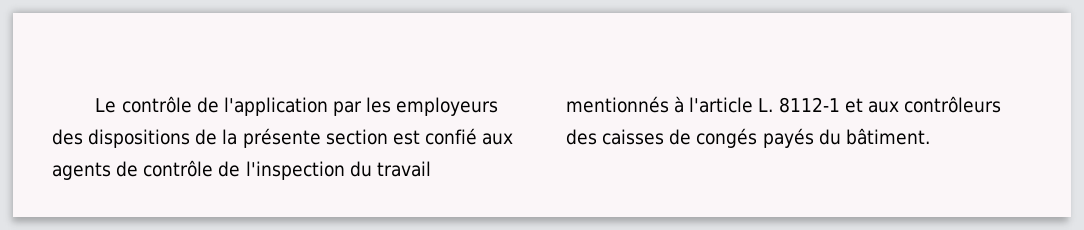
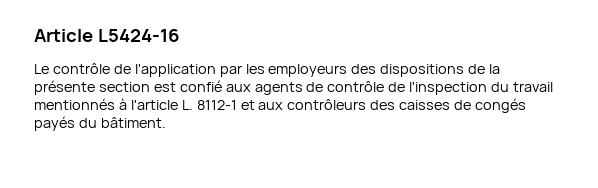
(95, 105) none -> [34,29,180,42] Article L5424-16 //

